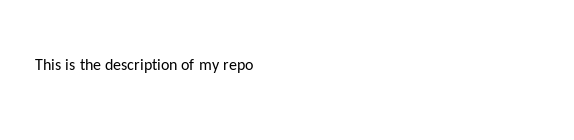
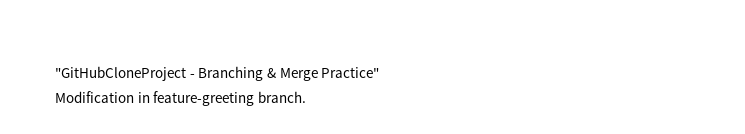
[35,59,253,73] This is the description of my repo -> [55,66,380,81] [55,91,306,106] "GitHubCloneProject - Branching & Merge Practice" // Modification in feature-greeting branch.

